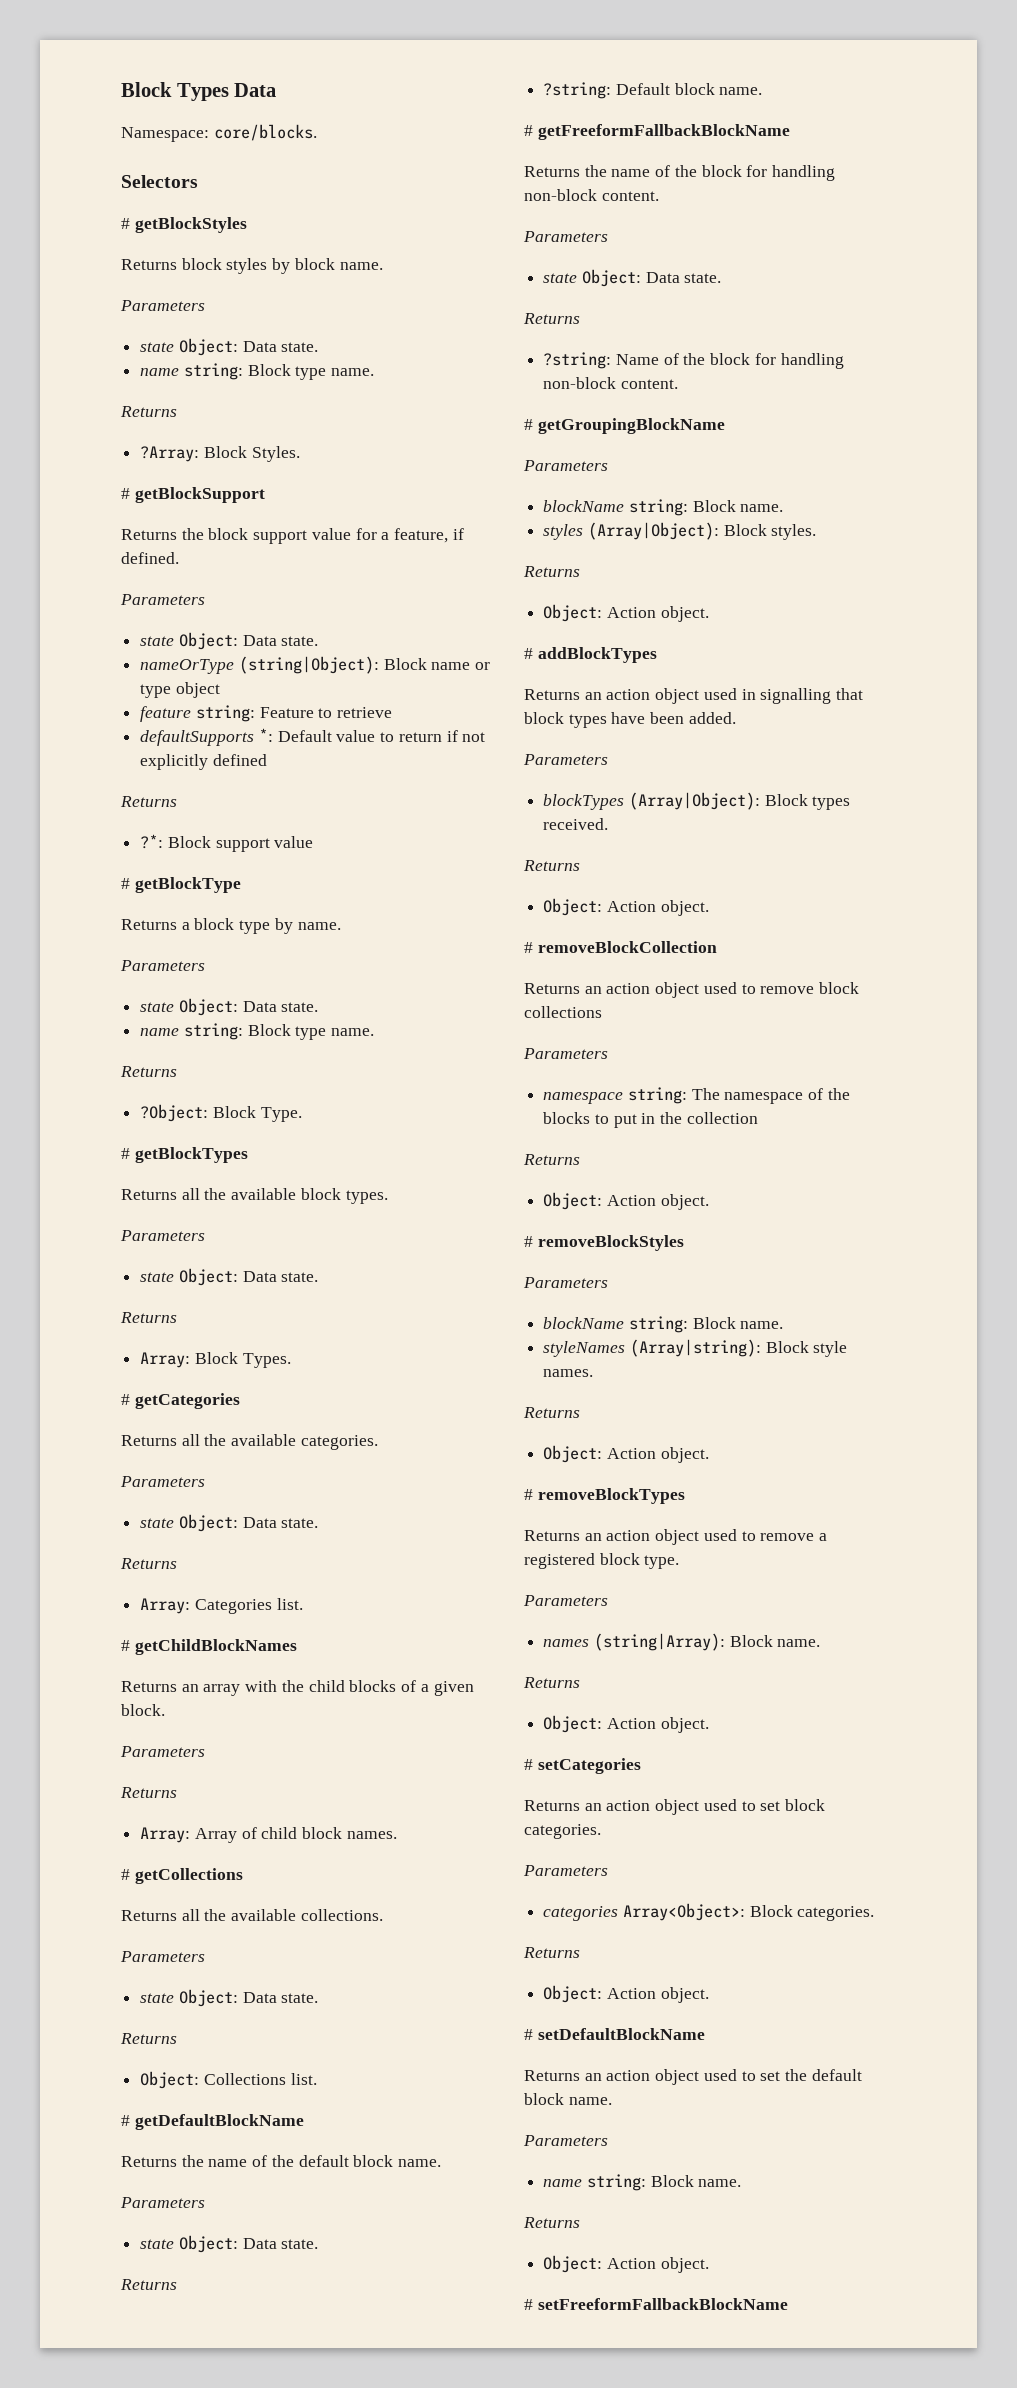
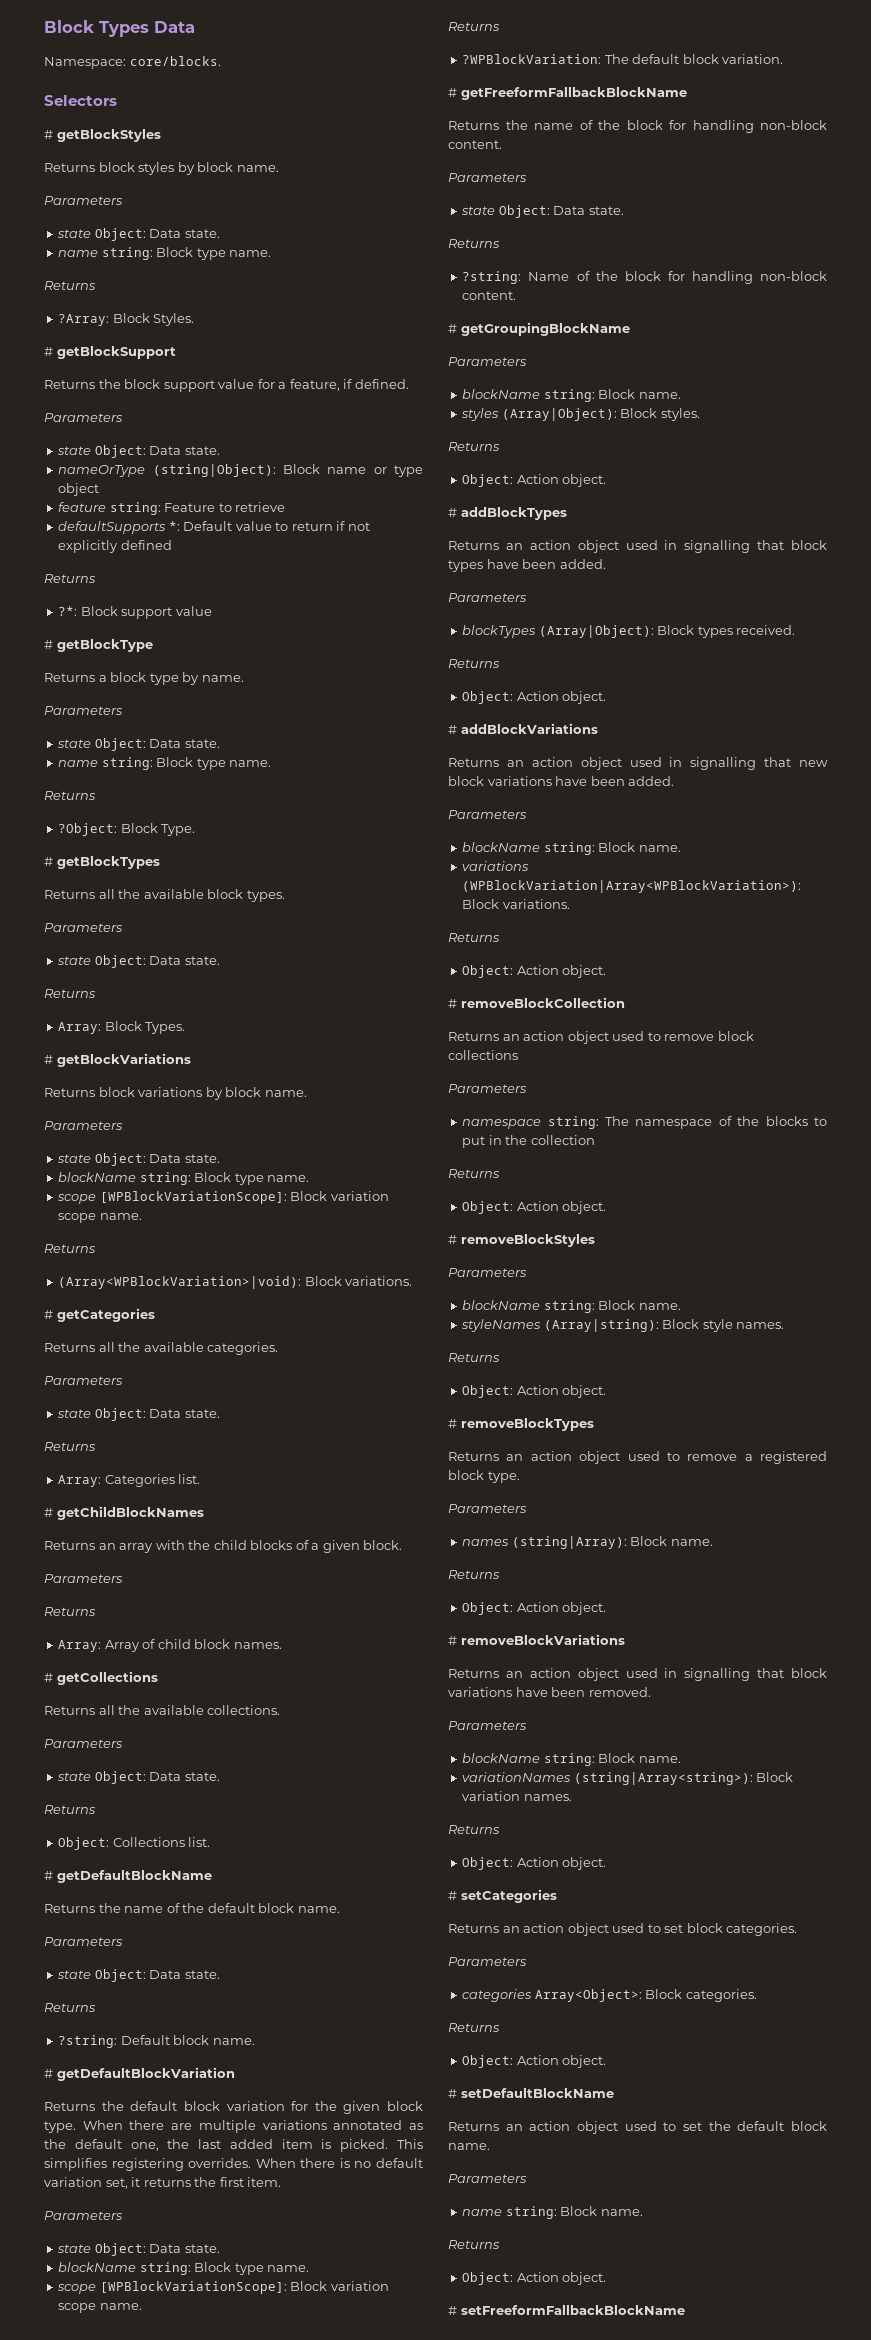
(291, 1360) none -> [44,1053,191,1067] [44,1087,307,1100] [44,1121,123,1130] [57,1153,220,1166] [58,1172,310,1185] [57,1191,389,1204] [58,1213,142,1223] [44,1244,96,1253] [58,1276,413,1289] // # getBlockVariations // Returns block variations by block name. // Parameters // state Object: Data state. // blockName string: Block type name. // scope [WPBlockVariationScope]: Block variation scope name. // Returns // (Array<WPBlockVariation>|void): Block variations.
(763, 91) none -> [44,2067,235,2081] [44,2101,423,2114] [44,2120,424,2133] [44,2139,423,2152] [44,2158,423,2171] [44,2177,282,2189] [44,2211,123,2220] [57,2243,220,2256] [58,2262,310,2275] [57,2281,389,2294] [58,2303,142,2313] [448,22,500,31] [462,54,784,64] // # getDefaultBlockVariation // Returns the default block variation for the given block type. When there are multiple variations annotated as the default one, the last added item is picked. This simplifies registering overrides. When there is no default variation set, it returns the first item. // Parameters // state Object: Data state. // blockName string: Block type name. // scope [WPBlockVariationScope]: Block variation scope name. // Returns // ?WPBlockVariation: The default block variation.
(709, 908) none -> [448,723,598,734] [448,757,828,770] [448,776,675,786] [448,810,527,819] [462,842,681,855] [462,861,530,871] [462,880,802,893] [462,899,570,909] [448,933,500,942] [462,965,607,978] // # addBlockVariations // Returns an action object used in signalling that new block variations have been added. // Parameters // blockName string: Block name. // variations (WPBlockVariation|Array<WPBlockVariation>): Block variations. // Returns // Object: Action object.
(709, 1725) none -> [448,1634,625,1645] [448,1668,827,1681] [448,1687,651,1697] [448,1721,527,1730] [462,1753,681,1766] [462,1772,794,1785] [462,1791,572,1801] [448,1825,500,1834] [462,1857,607,1870] // # removeBlockVariations // Returns an action object used in signalling that block variations have been removed. // Parameters // blockName string: Block name. // variationNames (string|Array<string>): Block variation names. // Returns // Object: Action object.

